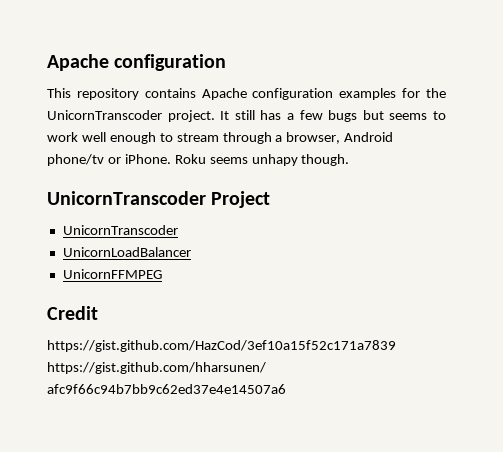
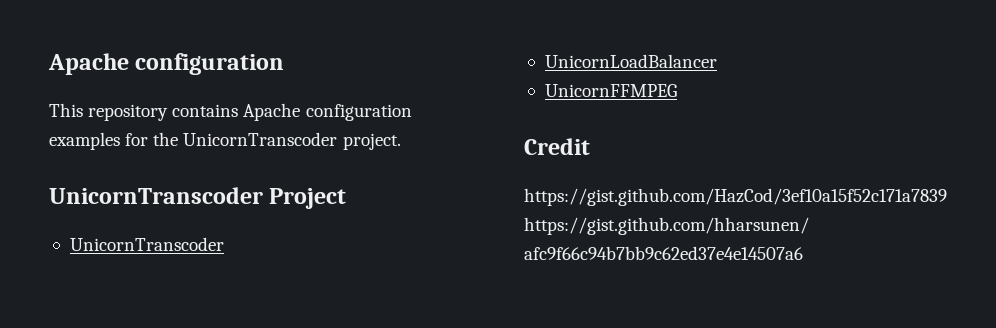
[220,110,447,122] [47,132,394,144] [47,154,350,166] It still has a few bugs but seems to work well enough to stream through a browser, Android phone/tv or iPhone. Roku seems unhapy though. -> (401, 141) none

